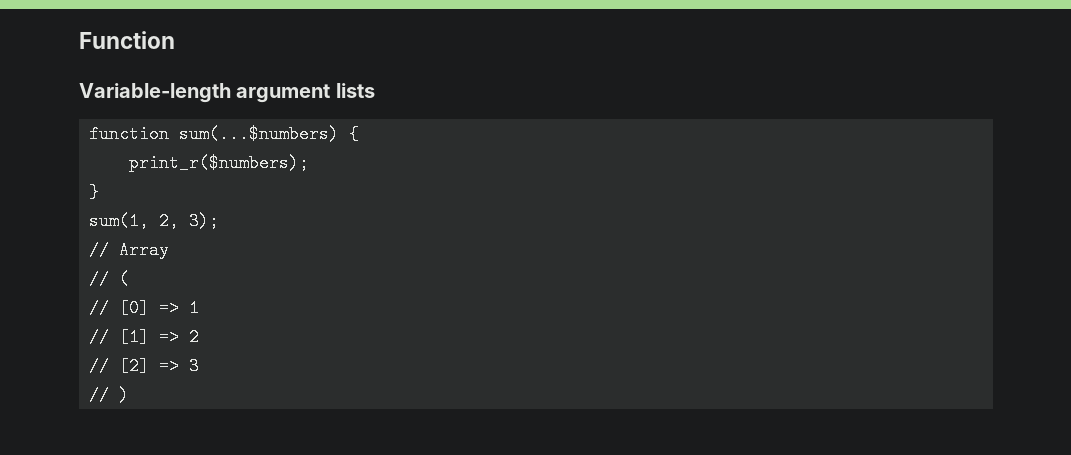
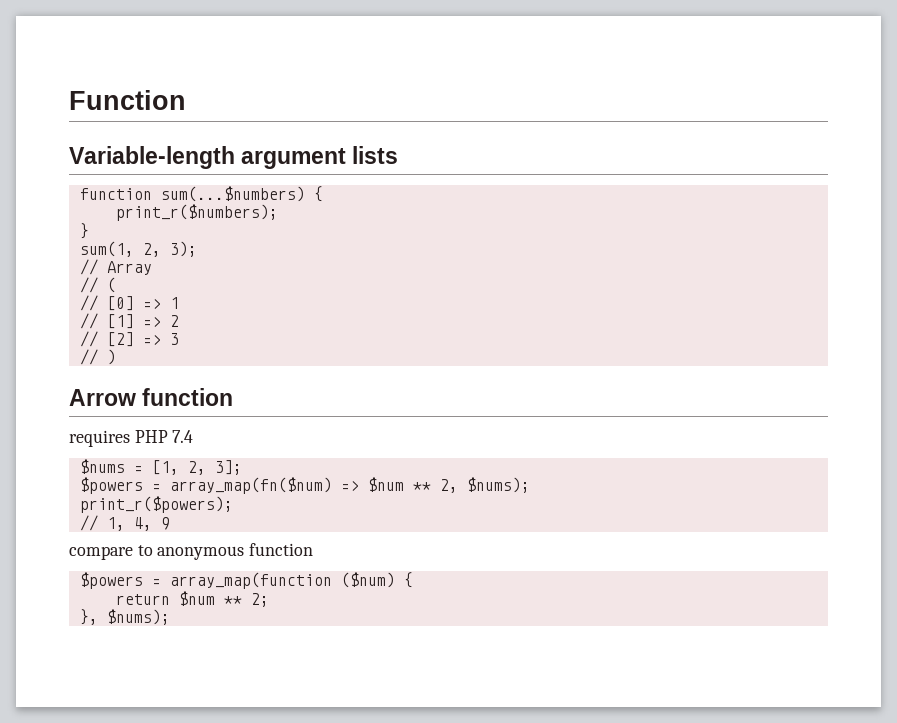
(129, 395) none -> [69,388,234,406] [69,430,194,447] [79,459,242,475] [79,477,530,494] [79,496,233,513] [79,515,170,531] [69,543,314,560] [79,572,413,589] [115,591,269,607] [79,609,170,625] // Arrow function // requires PHP 7.4 // $nums = [1, 2, 3]; // $powers = array_map(fn($num) => $num ** 2, $nums); // print_r($powers); // // 1, 4, 9 // compare to anonymous function // $powers = array_map(function ($num) { // return $num ** 2; // }, $nums);

